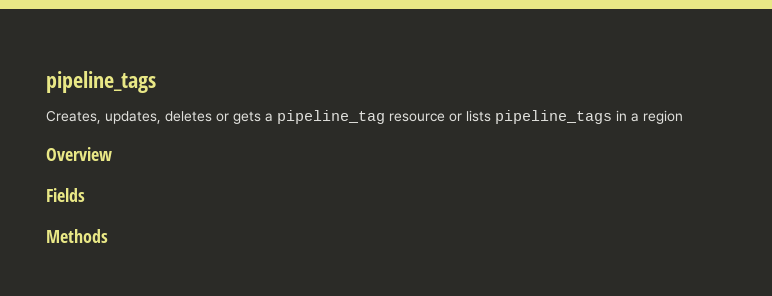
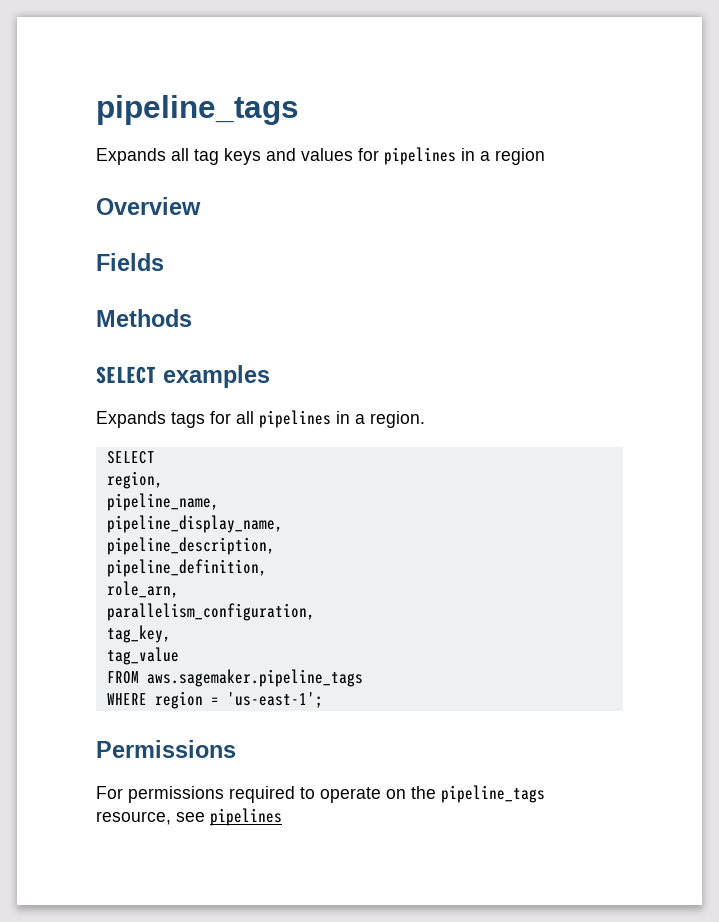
[46,110,612,124] Creates, updates, deletes or gets a pipeline_tag resource or lists pipeline_tags -> [96,147,456,165] Expands all tag keys and values for pipelines
(108, 236) none -> [96,365,270,388] [96,410,425,428] [106,451,155,464] [106,471,163,489] [106,493,219,511] [106,515,283,533] [106,537,275,555] [106,559,267,577] [106,581,179,598] [106,603,315,621] [106,625,171,643] [106,647,179,665] [106,669,363,687] [106,691,323,709] [96,740,236,758] [96,785,545,803] [96,808,282,826] // SELECT examples // Expands tags for all pipelines in a region. // SELECT // region, // pipeline_name, // pipeline_display_name, // pipeline_description, // pipeline_definition, // role_arn, // parallelism_configuration, // tag_key, // tag_value // FROM aws.sagemaker.pipeline_tags // WHERE region = 'us-east-1'; // Permissions // For permissions required to operate on the pipeline_tags resource, see pipelines

